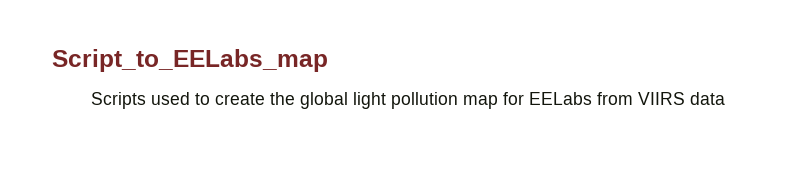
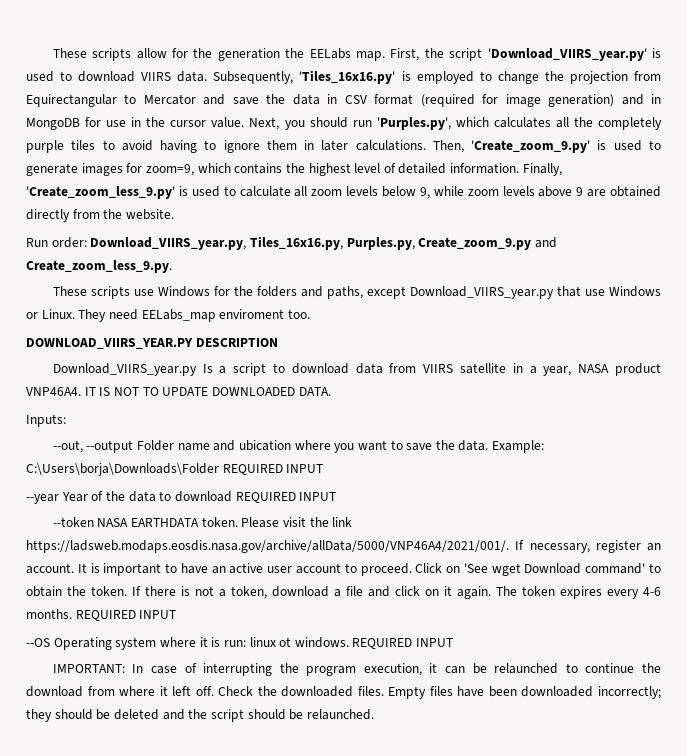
[52,49,328,72] [91,92,726,109] Script_to_EELabs_map // Scripts used to create the global light pollution map for EELabs from VIIRS data -> [52,48,661,61] [26,70,662,84] [26,94,662,107] [26,117,662,130] [26,140,661,153] [26,163,562,176] [26,186,661,199] [26,209,174,222] [26,236,557,250] [26,260,172,273] [52,286,662,299] [26,309,310,322] [26,338,278,349] [52,363,661,376] [26,387,331,396] [26,414,66,427] [52,440,545,453] [26,463,324,476] [26,491,337,504] [52,517,353,528] [26,540,661,553] [26,563,661,576] [26,586,661,599] [26,609,177,621] [26,637,454,650] [52,663,662,676] [26,686,662,699] [26,709,374,722] These scripts allow for the generation the EELabs map. First, the script 'Download_VIIRS_year.py' is used to download VIIRS data. Subsequently, 'Tiles_16x16.py' is employed to change the projection from Equirectangular to Mercator and save the data in CSV format (required for image generation) and in MongoDB for use in the cursor value. Next, you should run 'Purples.py', which calculates all the completely purple tiles to avoid having to ignore them in later calculations. Then, 'Create_zoom_9.py' is used to generate images for zoom=9, which contains the highest level of detailed information. Finally, 'Create_zoom_less_9.py' is used to calculate all zoom levels below 9, while zoom levels above 9 are obtained directly from the website. // Run order: Download_VIIRS_year.py, Tiles_16x16.py, Purples.py, Create_zoom_9.py and Create_zoom_less_9.py. // These scripts use Windows for the folders and paths, except Download_VIIRS_year.py that use Windows or Linux. They need EELabs_map enviroment too. // DOWNLOAD_VIIRS_YEAR.PY DESCRIPTION // Download_VIIRS_year.py Is a script to download data from VIIRS satellite in a year, NASA product VNP46A4. IT IS NOT TO UPDATE DOWNLOADED DATA. // Inputs: // --out, --output Folder name and ubication where you want to save the data. Example: C:\Users\borja\Downloads\Folder REQUIRED INPUT // --year Year of the data to download REQUIRED INPUT // --token NASA EARTHDATA token. Please visit the link https://ladsweb.modaps.eosdis.nasa.gov/archive/allData/5000/VNP46A4/2021/001/. If necessary, register an account. It is important to have an active user account to proceed. Click on 'See wget Download command' to obtain the token. If there is not a token, download a file and click on it again. The token expires every 4-6 months. REQUIRED INPUT // --OS Operating system where it is run: linux ot windows. REQUIRED INPUT // IMPORTANT: In case of interrupting the program execution, it can be relaunched to continue the download from where it left off. Check the downloaded files. Empty files have been downloaded incorrectly; they should be deleted and the script should be relaunched.

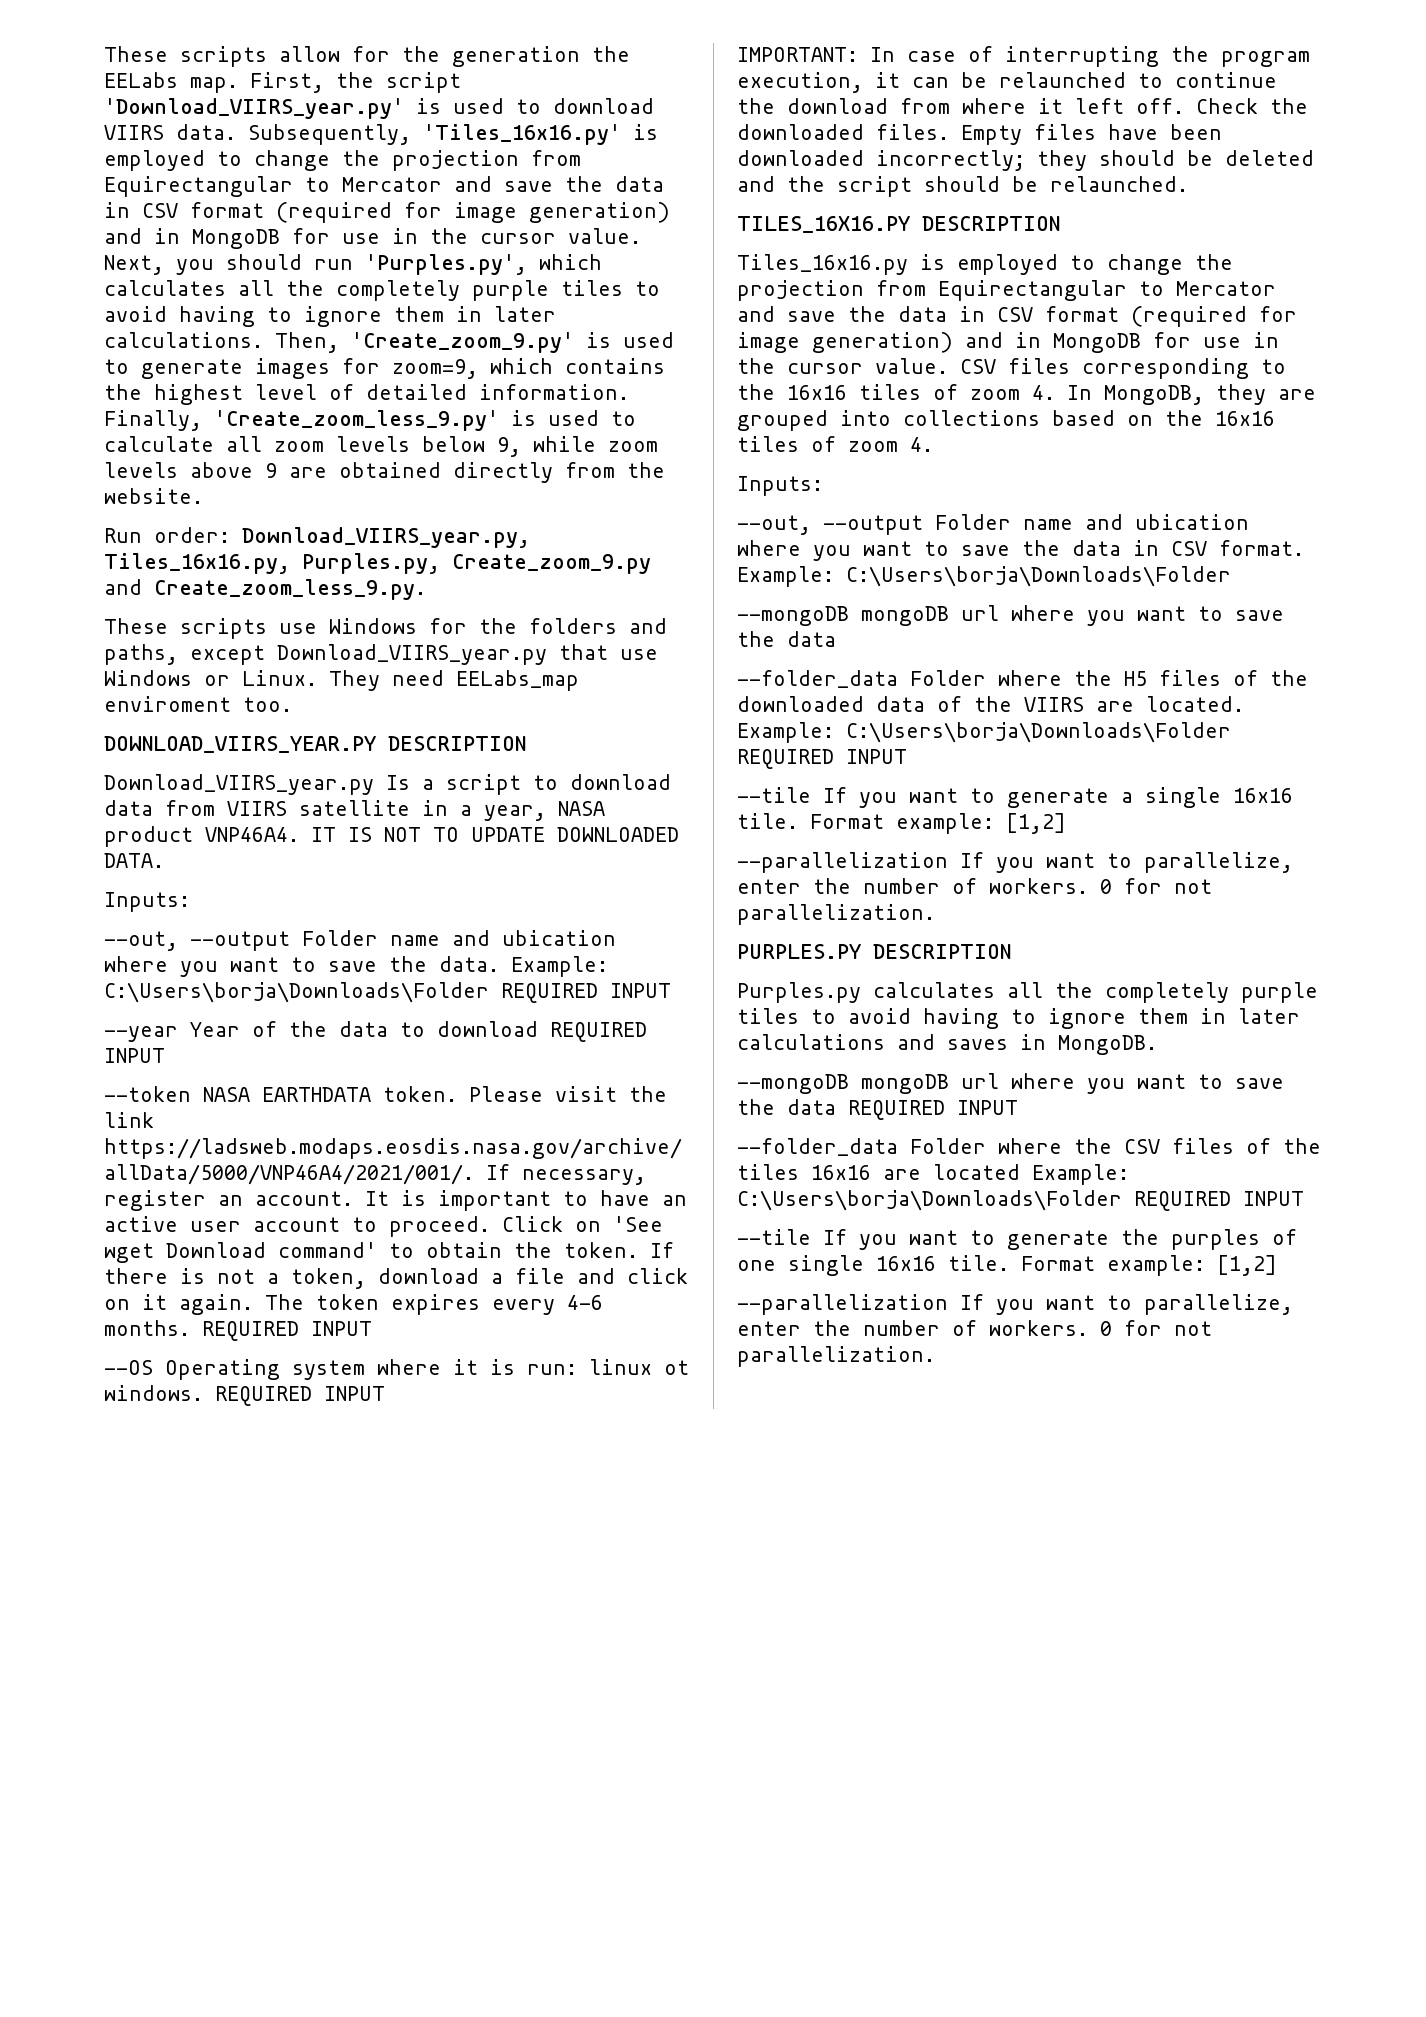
(374, 714) none -> [737,216,1060,233] [737,254,1233,275] [737,280,1276,301] [737,306,1297,327] [737,332,1279,353] [737,358,1286,379] [737,384,1316,405] [737,410,1275,431] [737,436,933,452] [737,476,823,496] [737,514,1249,535] [737,540,1304,561] [737,566,1231,587] [737,605,1284,626] [737,631,836,647] [737,670,1308,688] [737,696,1244,712] [737,722,1231,743] [737,749,907,769] [737,787,1293,808] [737,813,1066,834] [737,852,1293,873] [737,878,1212,894] [737,904,935,925] [737,944,1011,959] [737,982,1318,1003] [737,1008,1300,1029] [737,1034,1157,1055] [737,1073,1284,1094] [737,1099,1018,1120] [737,1138,1321,1156] [737,1164,1129,1185] [737,1190,1304,1211] [737,1229,1297,1250] [737,1255,1277,1276] [737,1294,1293,1315] [737,1320,1212,1336] [737,1346,935,1367] // TILES_16X16.PY DESCRIPTION // Tiles_16x16.py is employed to change the projection from Equirectangular to Mercator and save the data in CSV format (required for image generation) and in MongoDB for use in the cursor value. CSV files corresponding to the 16x16 tiles of zoom 4. In MongoDB, they are grouped into collections based on the 16x16 tiles of zoom 4. // Inputs: // --out, --output Folder name and ubication where you want to save the data in CSV format. Example: C:\Users\borja\Downloads\Folder // --mongoDB mongoDB url where you want to save the data // --folder_data Folder where the H5 files of the downloaded data of the VIIRS are located. Example: C:\Users\borja\Downloads\Folder REQUIRED INPUT // --tile If you want to generate a single 16x16 tile. Format example: [1,2] // --parallelization If you want to parallelize, enter the number of workers. 0 for not parallelization. // PURPLES.PY DESCRIPTION // Purples.py calculates all the completely purple tiles to avoid having to ignore them in later calculations and saves in MongoDB. // --mongoDB mongoDB url where you want to save the data REQUIRED INPUT // --folder_data Folder where the CSV files of the tiles 16x16 are located Example: C:\Users\borja\Downloads\Folder REQUIRED INPUT // --tile If you want to generate the purples of one single 16x16 tile. Format example: [1,2] // --parallelization If you want to parallelize, enter the number of workers. 0 for not parallelization.

